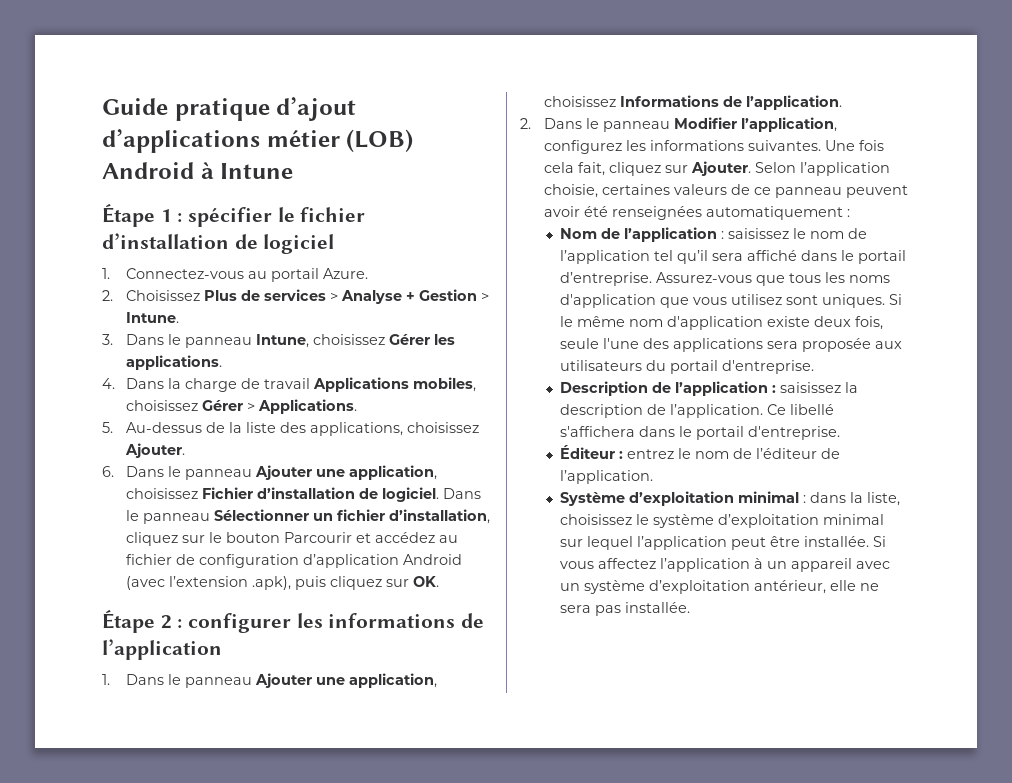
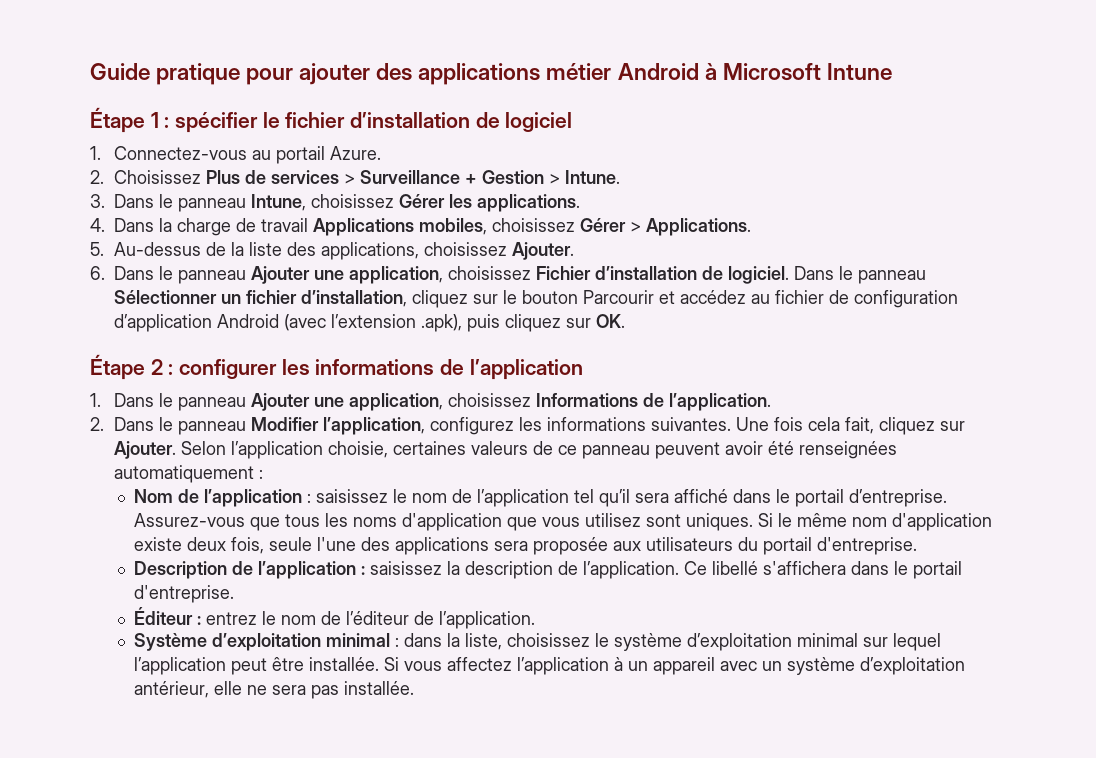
[276,97,357,121] [102,129,414,153] d’ajout d’applications métier (LOB) -> [246,63,612,85] pour ajouter des applications métier
(214, 170) none -> [722,63,821,81] Microsoft
[340,290,402,304] Analyse -> [359,170,460,184] Surveillance

